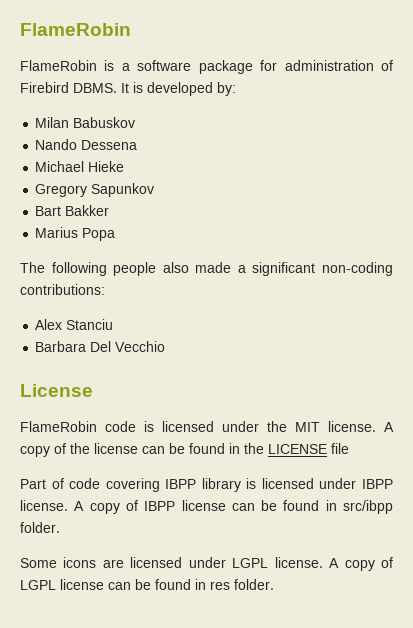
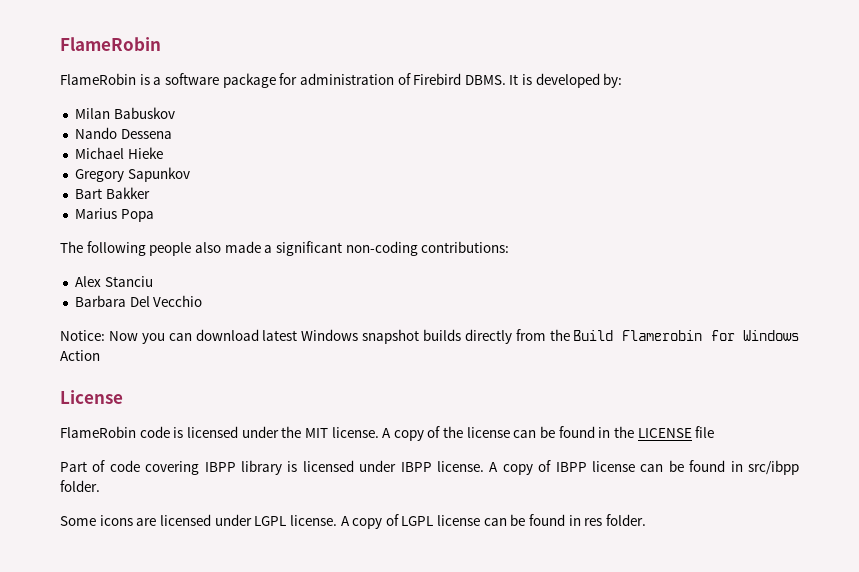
(166, 346) none -> [60,329,800,344] [60,350,100,361] // Notice: Now you can download latest Windows snapshot builds directly from the Build Flamerobin for Windows Action

